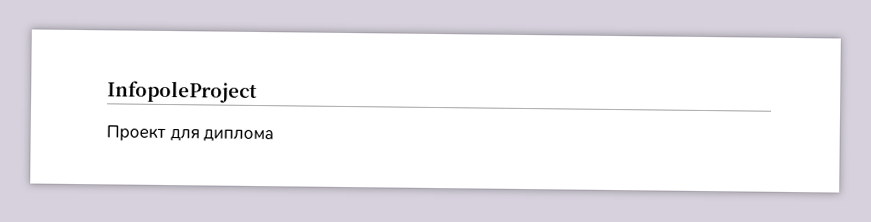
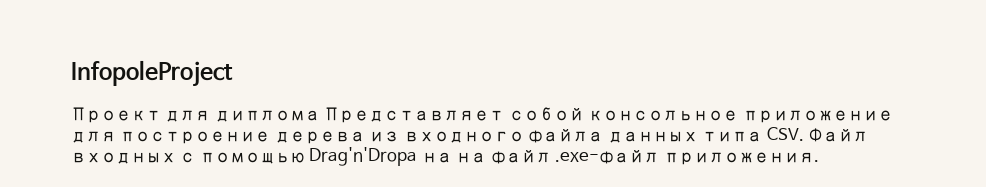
(275, 136) none -> [324,107,893,123] [71,127,869,144] [71,147,819,166] Представляет собой консольное приложение для построение дерева из входного файла данных типа CSV. Файл входных с помощью Drag'n'Dropa на на файл .exe-файл приложения.

